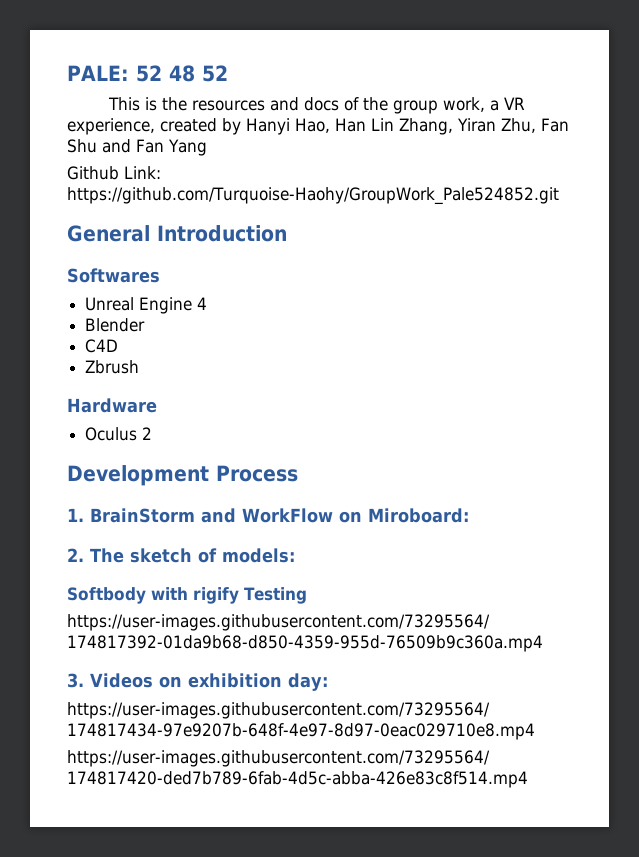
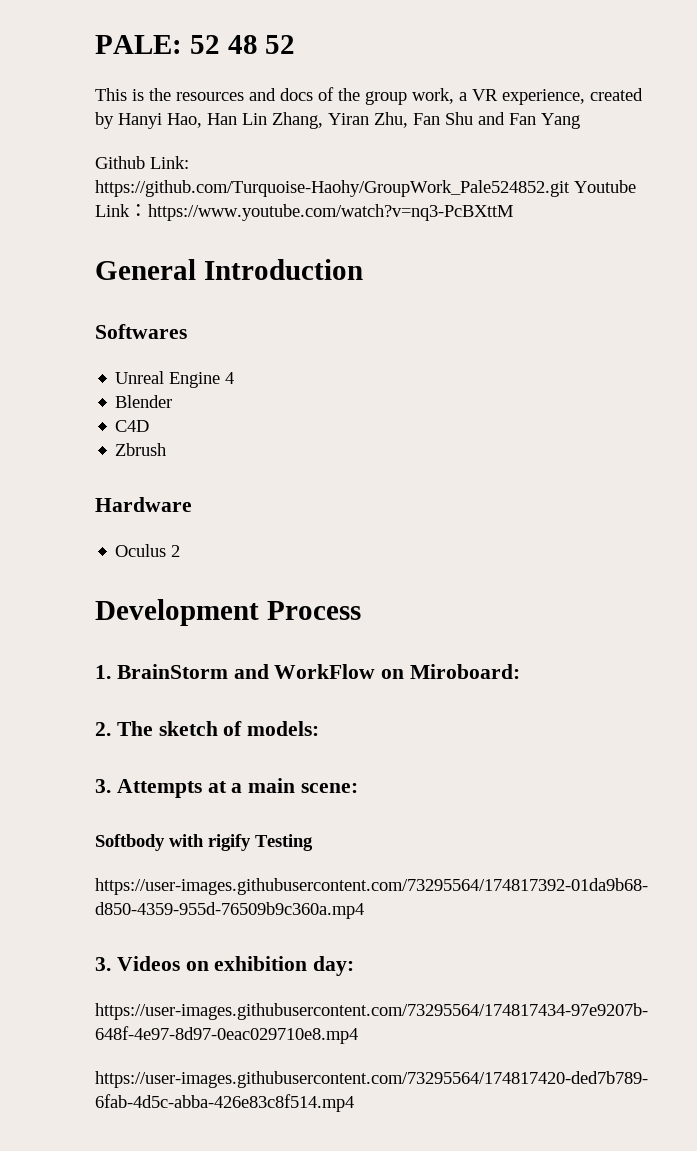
(559, 196) none -> [574,180,636,193] [95,204,513,221] Youtube Link：https://www.youtube.com/watch?v=nq3-PcBXttM
(295, 555) none -> [95,778,359,798] // 3. Attempts at a main scene:

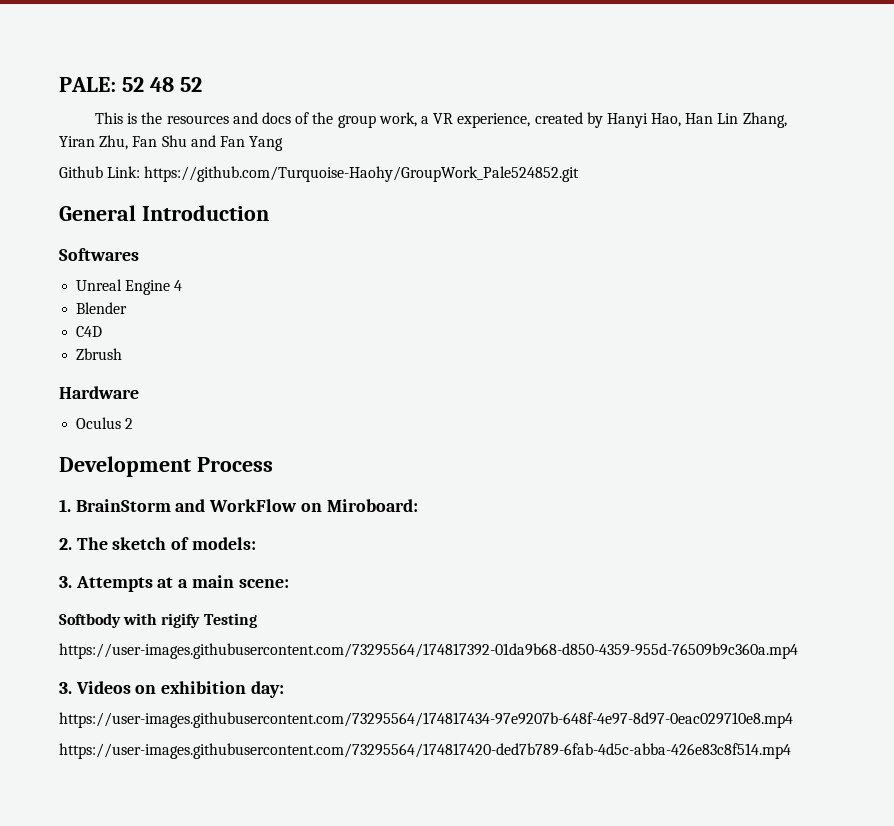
[574,180,636,193] [95,204,513,221] Youtube Link：https://www.youtube.com/watch?v=nq3-PcBXttM -> (580, 174) none

